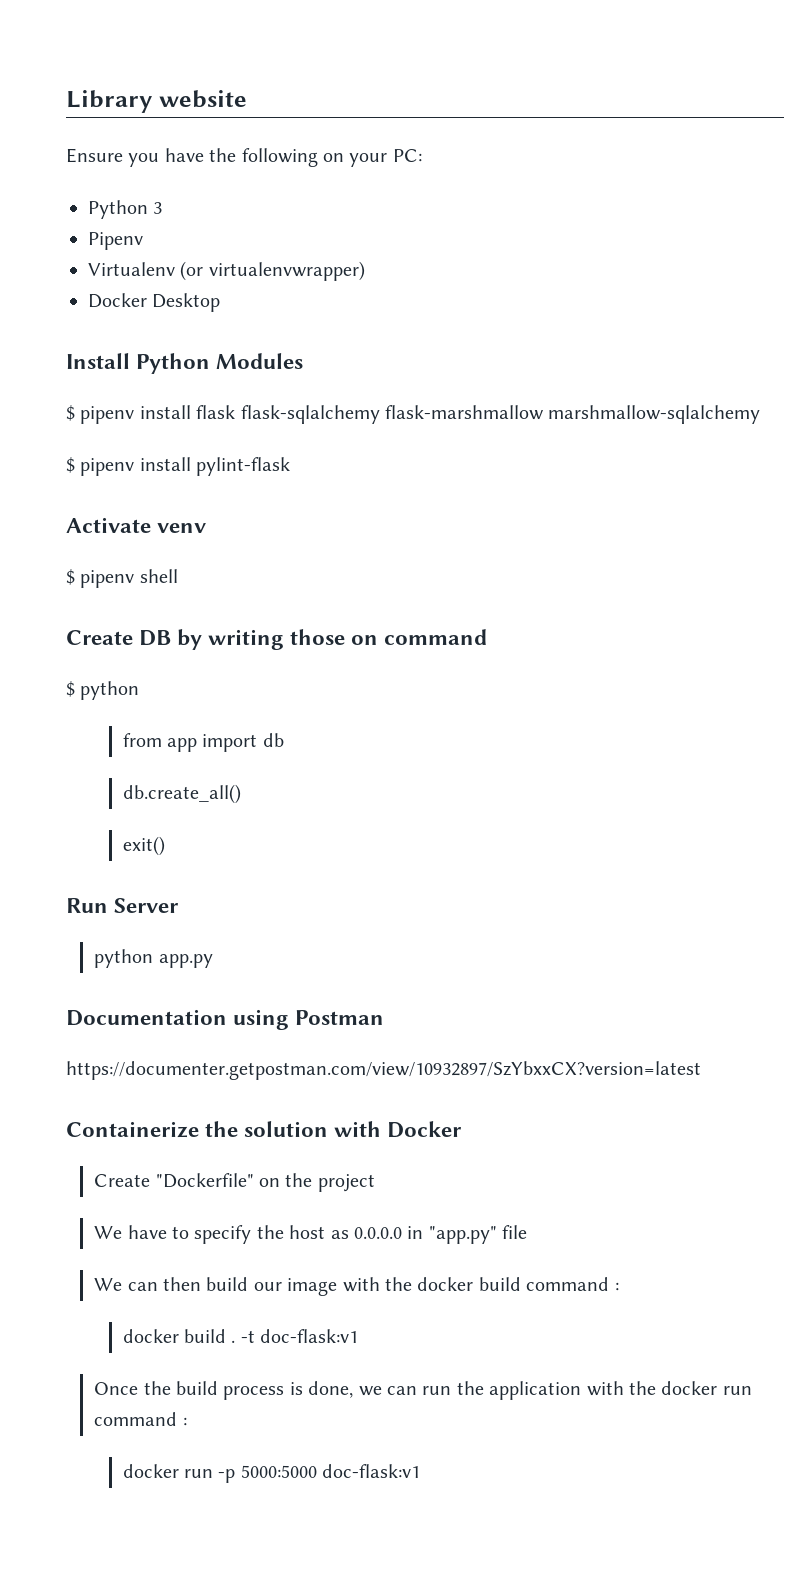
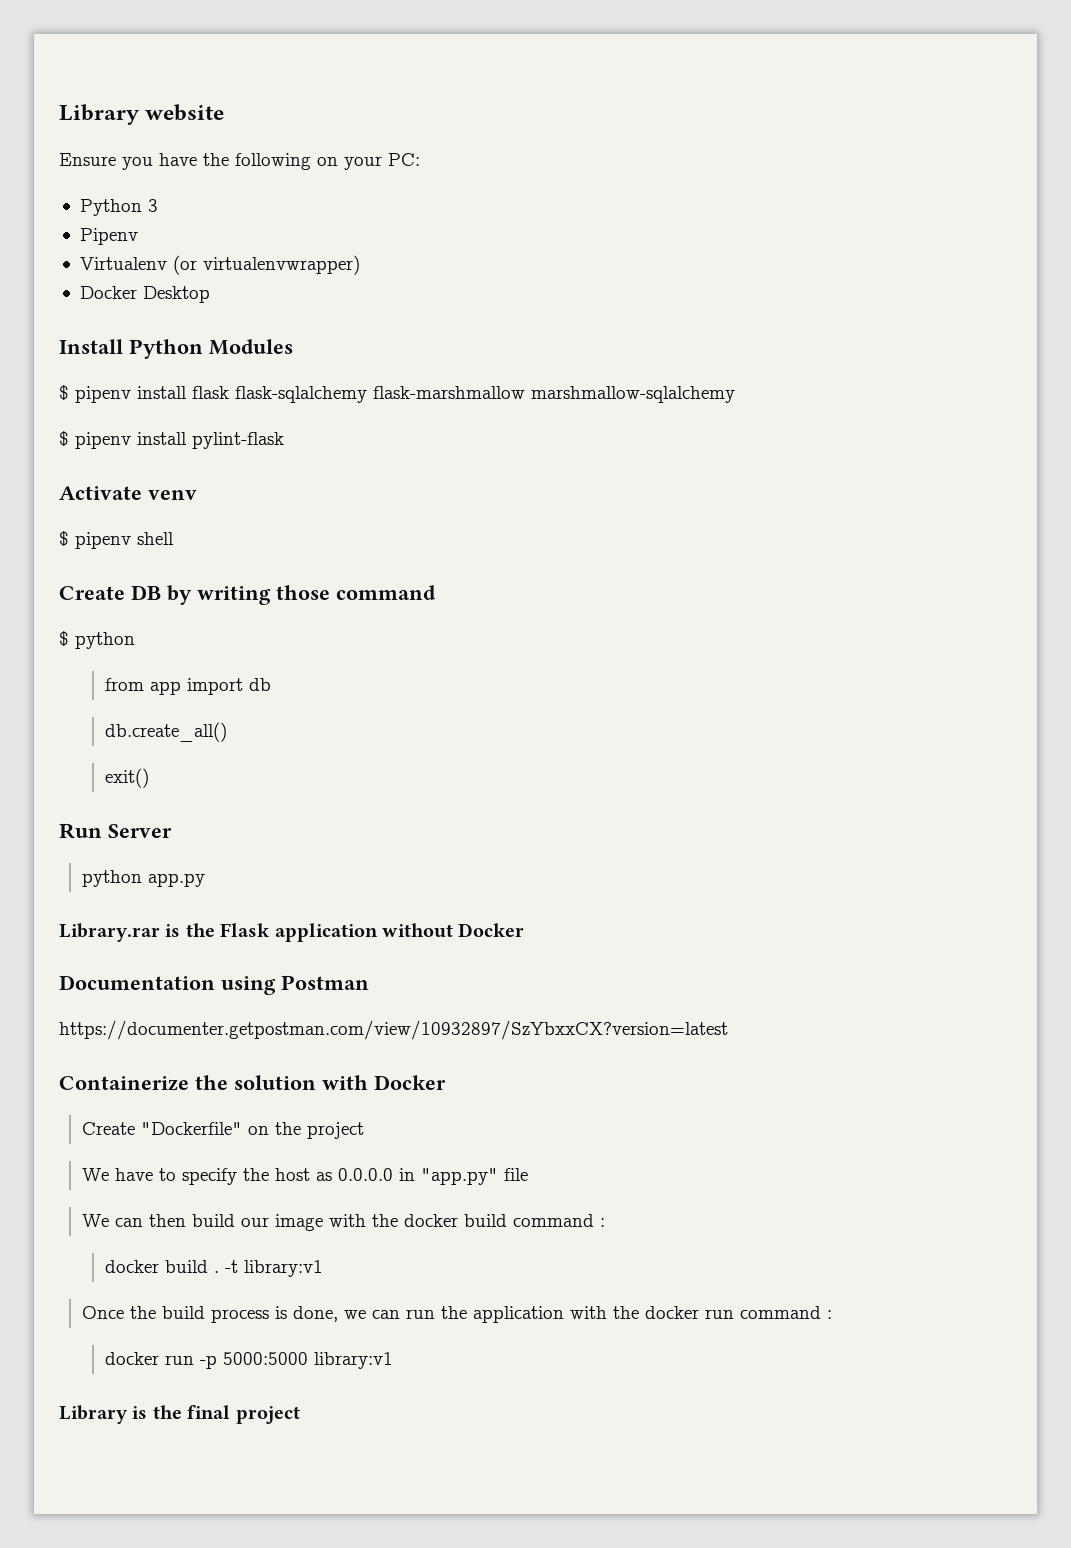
[351,635,379,645] on -> (330, 592) none
(213, 961) none -> [59,923,525,942] // Library.rar is the Flask application without Docker
[260,1329,359,1343] doc-flask:v1 -> [243,1260,323,1277] library:v1
[322,1464,421,1478] doc-flask:v1 -> [313,1352,393,1369] [59,1405,300,1424] library:v1 // Library is the final project

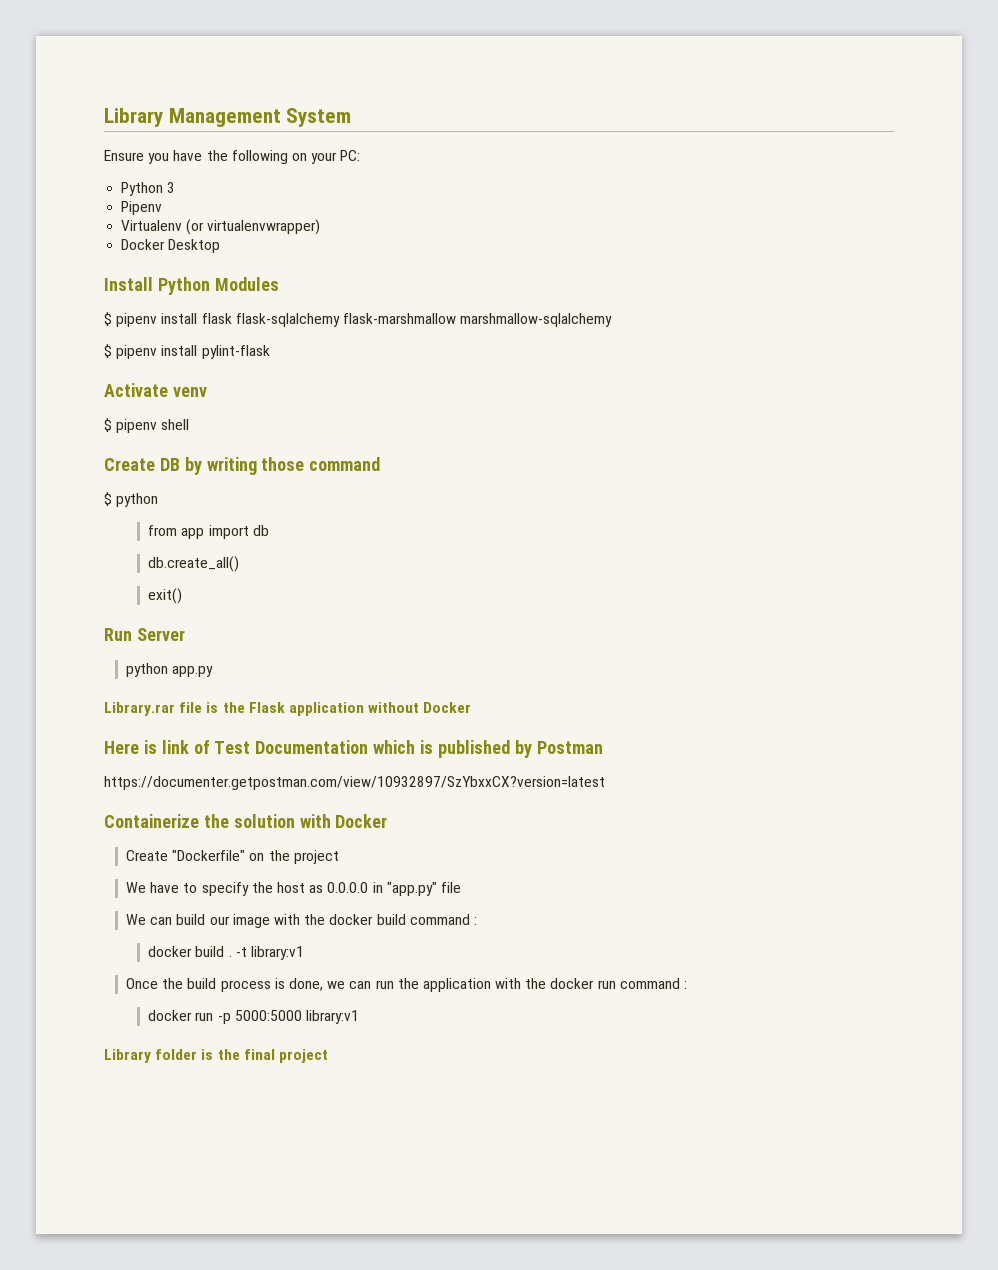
[59,104,225,125] Library website -> [104,108,352,127] Library Management System
(160, 932) none -> [179,702,203,713] file
[59,975,276,995] Documentation using -> [104,740,532,758] Here is link of Test Documentation which is published by
[148,1214,186,1227] then -> (173, 921) none
(128, 1414) none -> [155,1049,198,1060] folder

